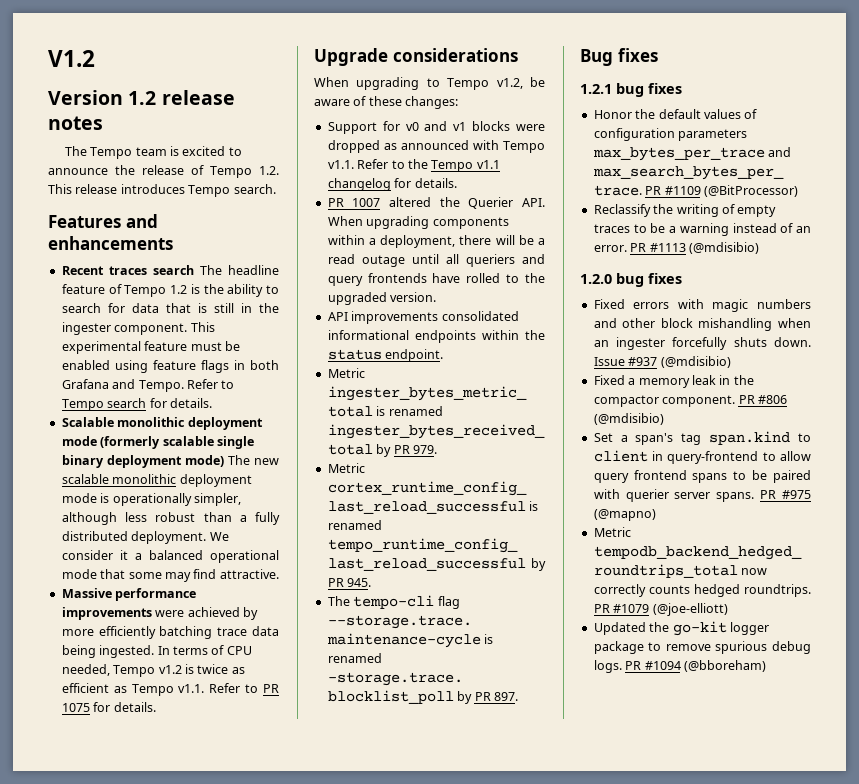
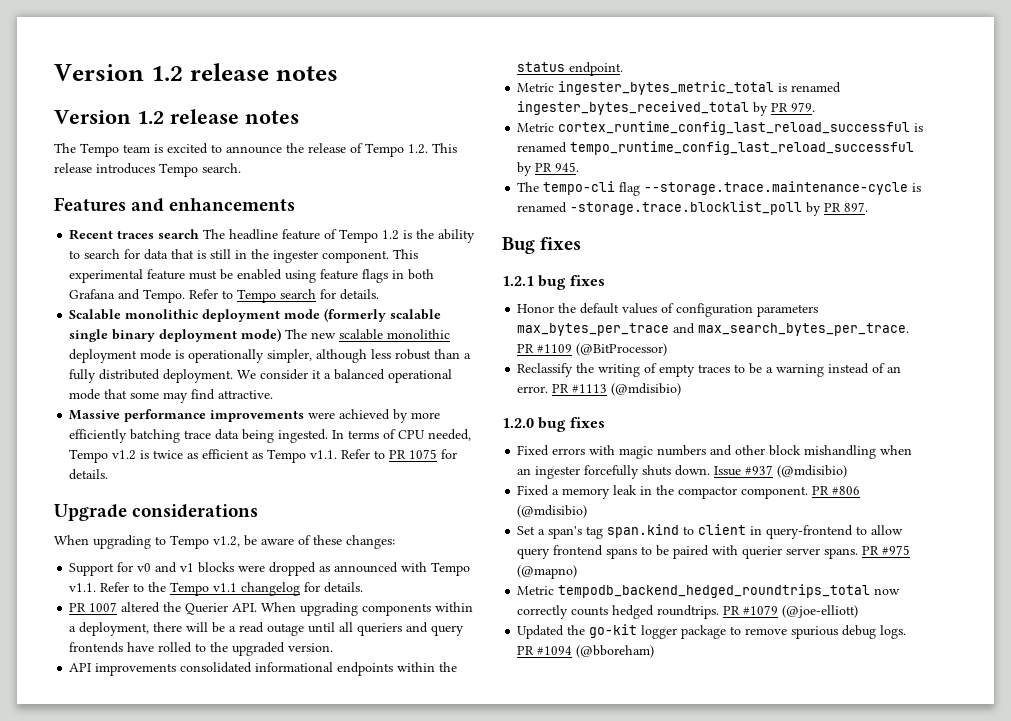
[48,50,95,67] V1.2 -> [54,63,338,81] Version 1.2 release notes

